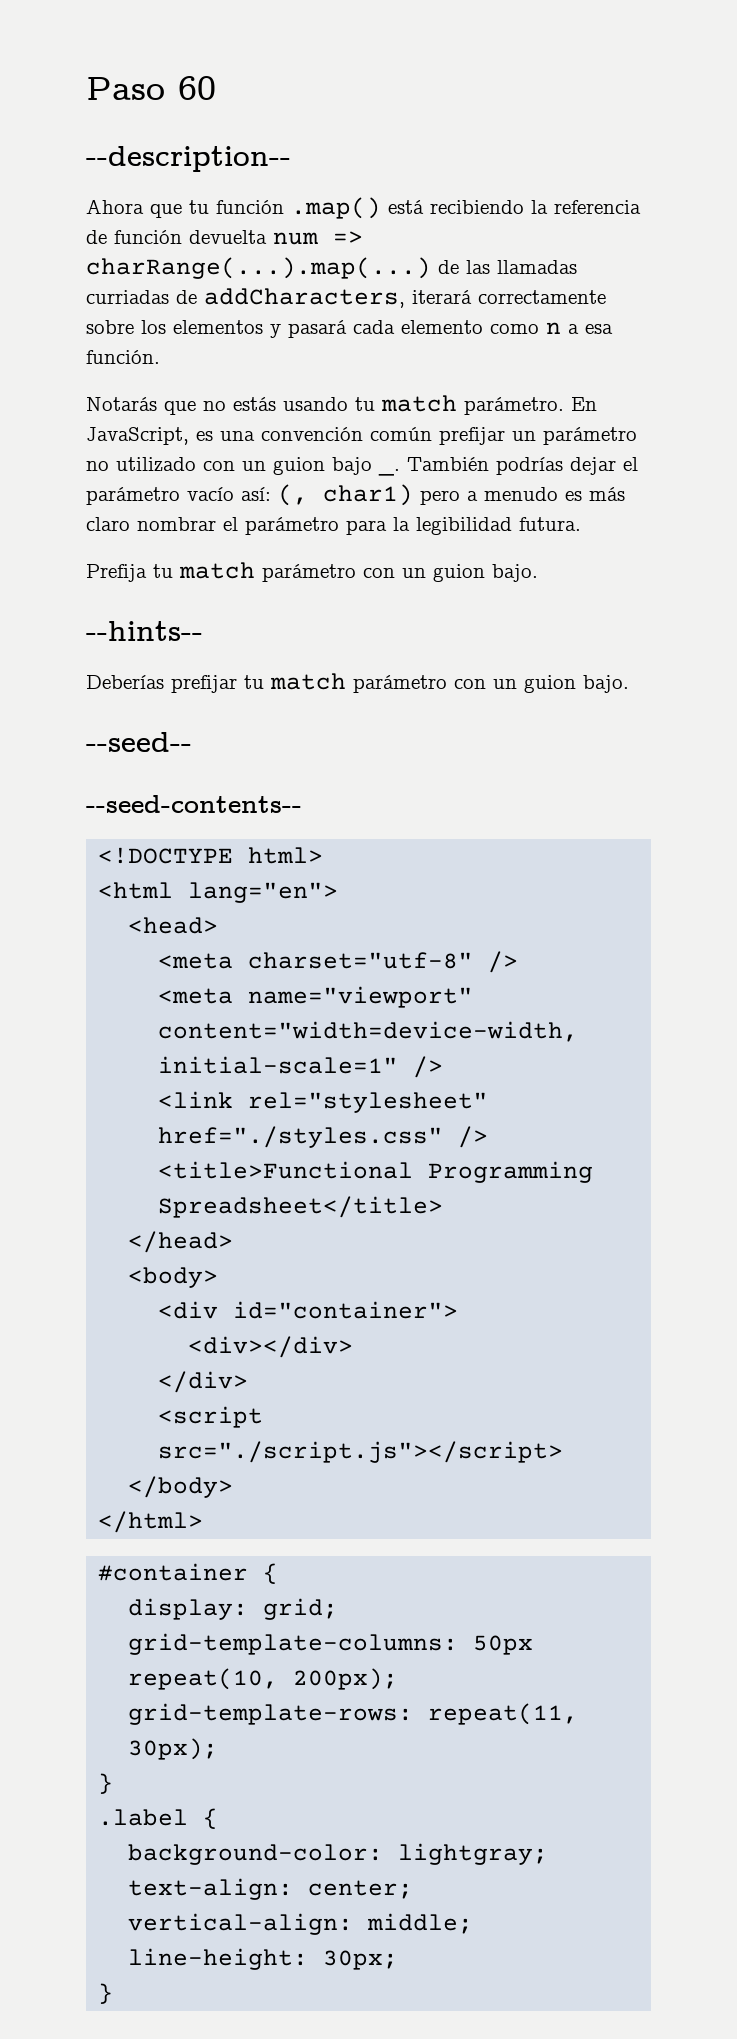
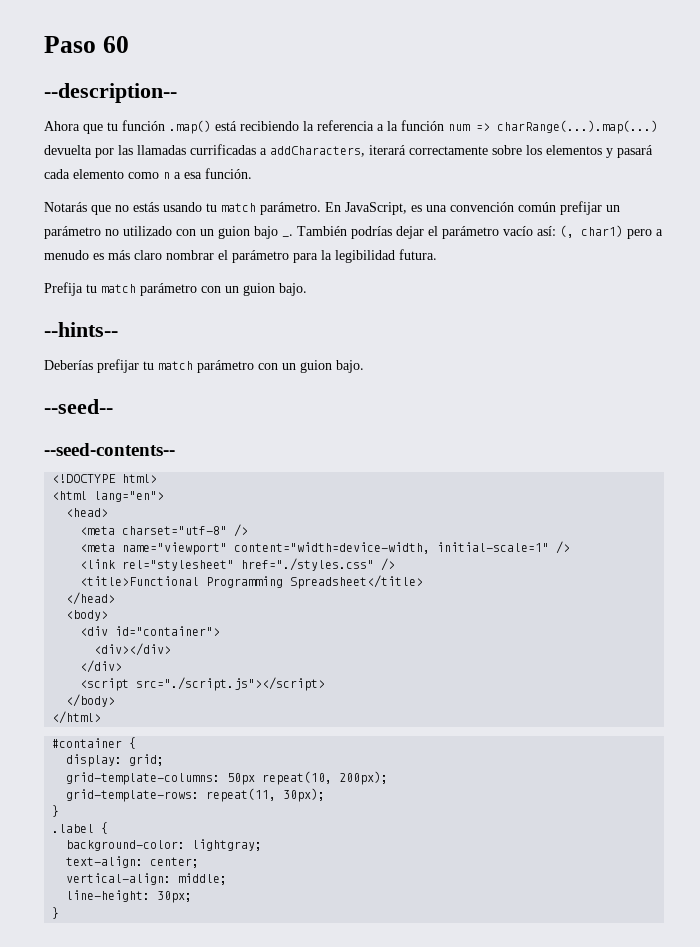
[86,230,363,245] [86,257,577,279] [86,290,197,304] de función devuelta num => charRange(...).map(...) de las llamadas curriadas de -> [377,120,658,134] [44,144,267,158] a la función num => charRange(...).map(...) devuelta por las llamadas currificadas a

